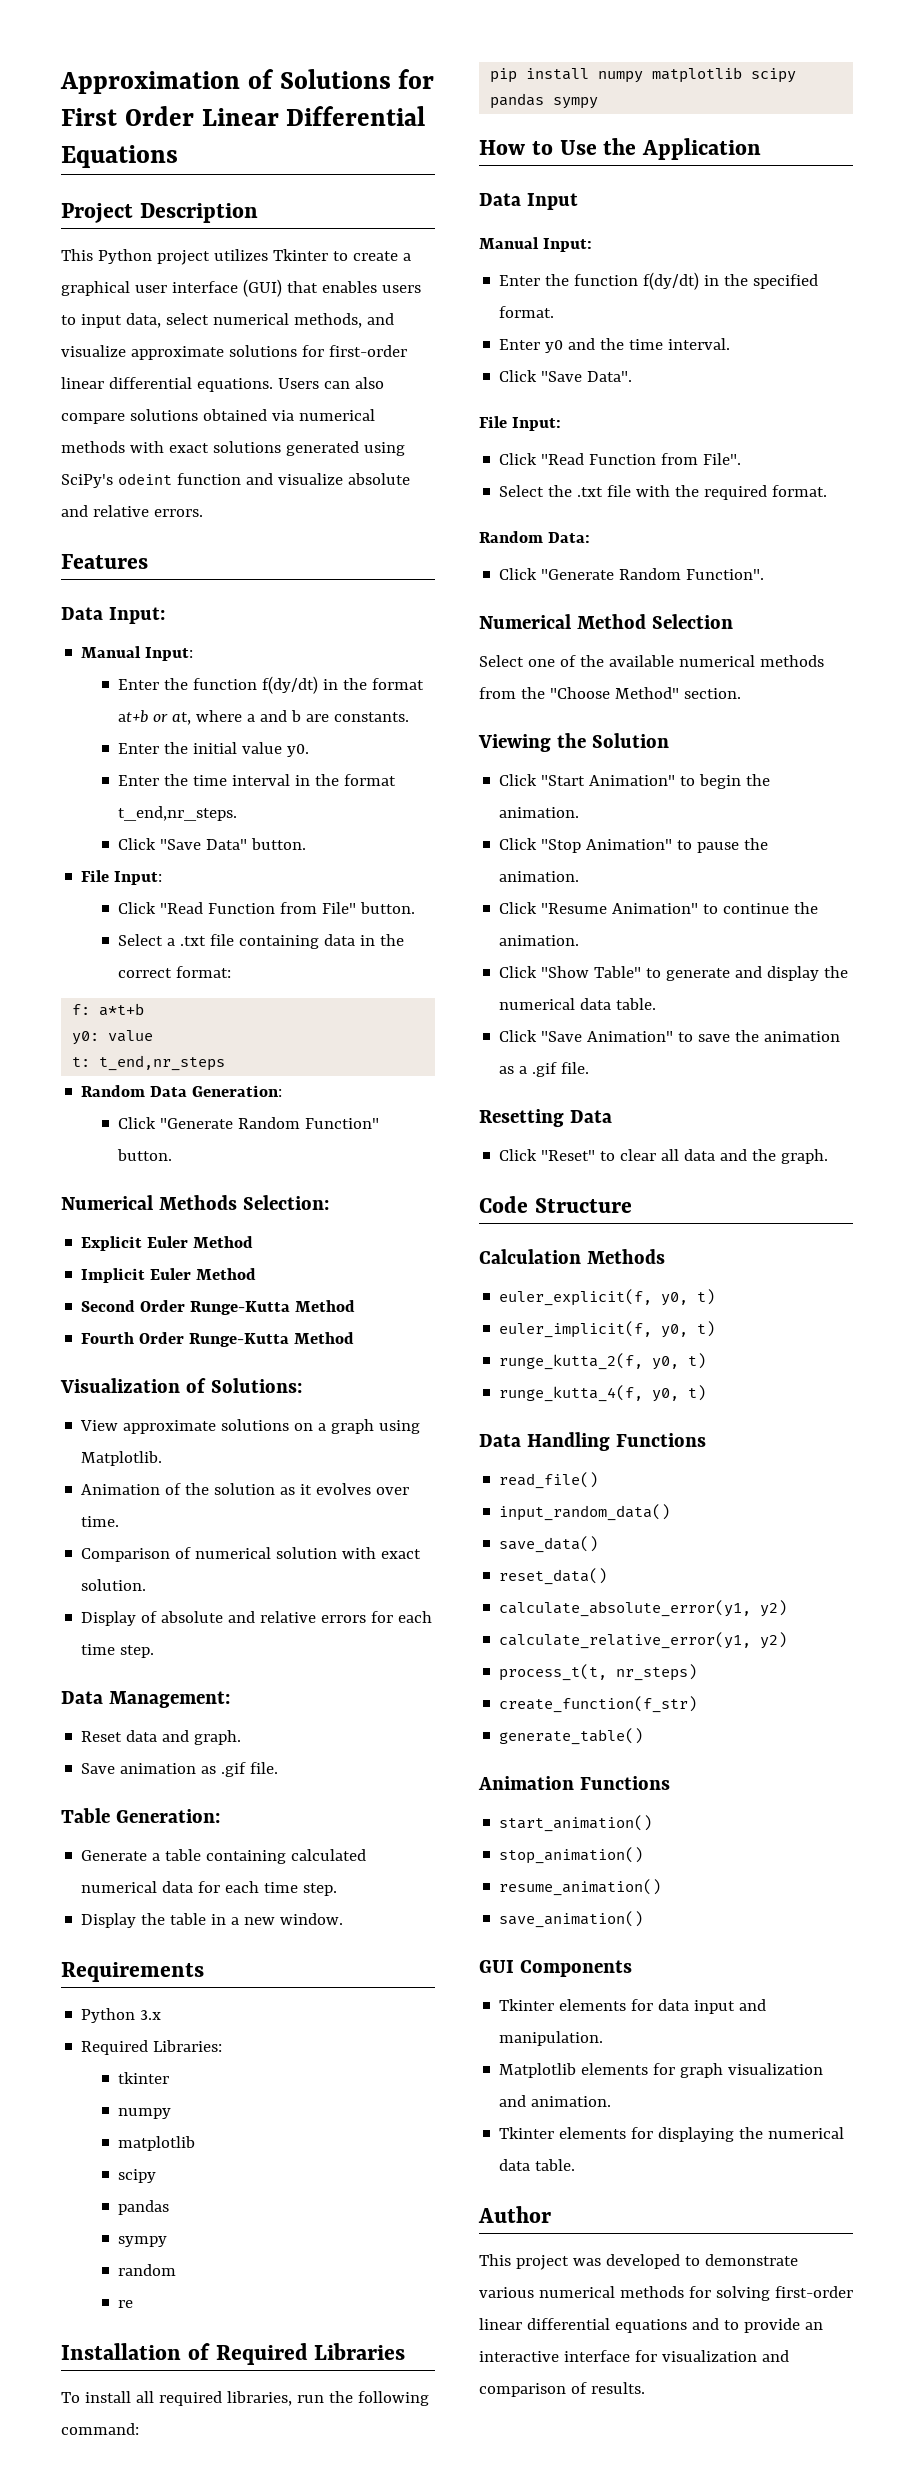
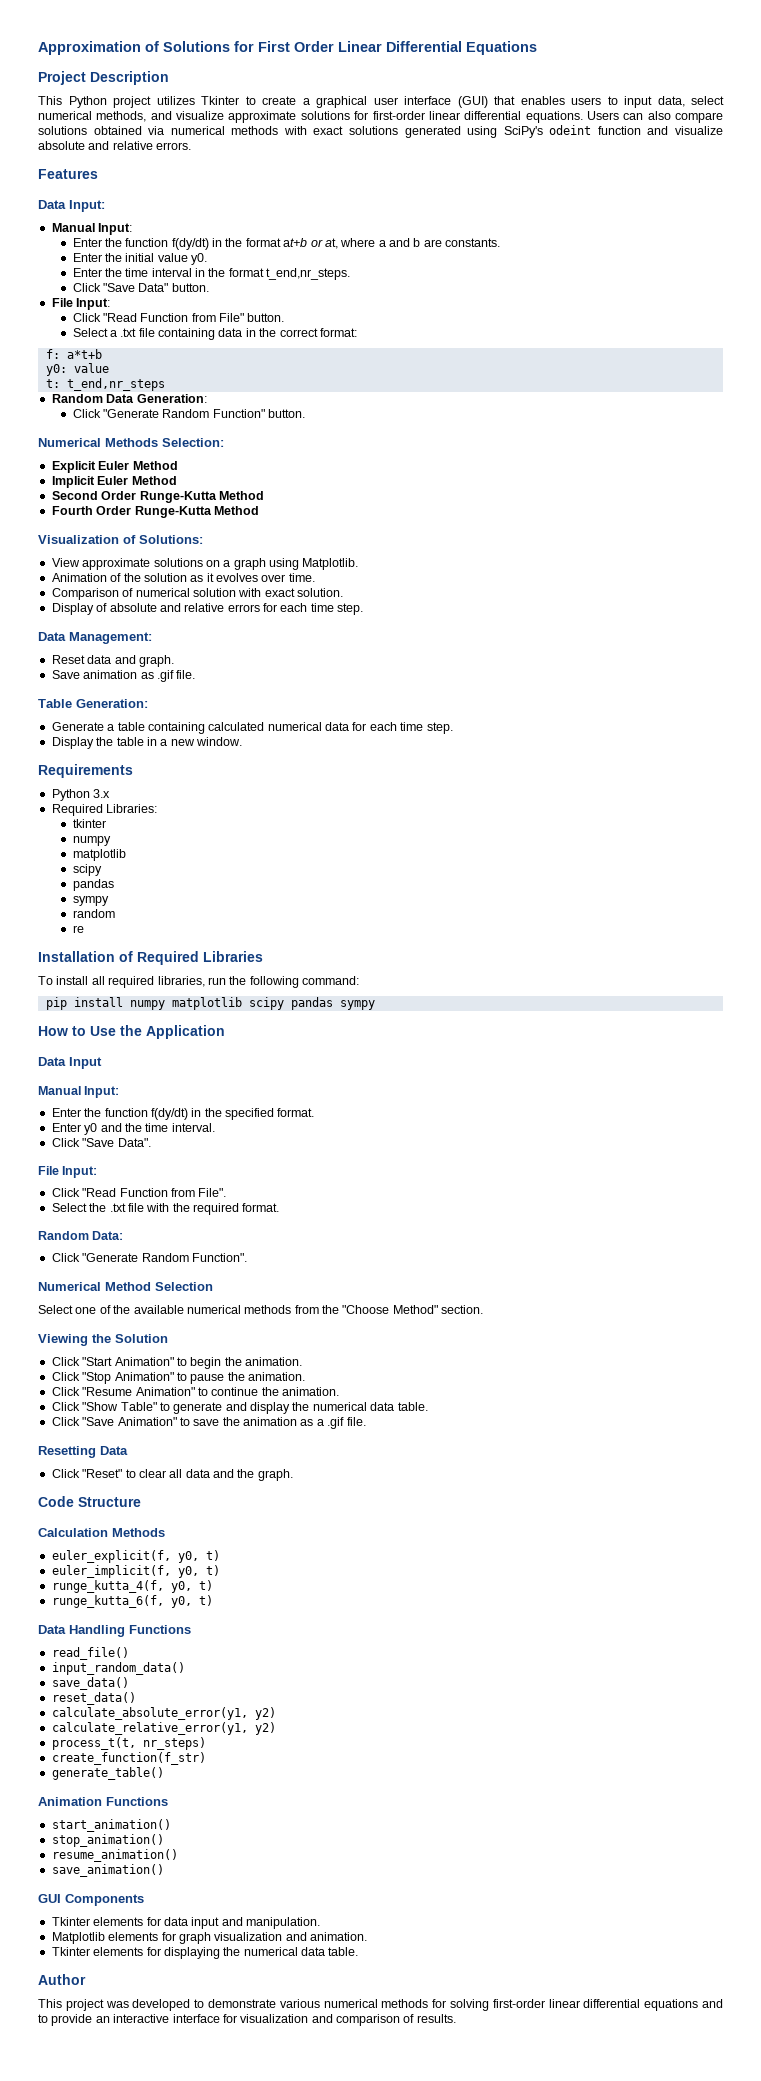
[499,1353,707,1370] [499,1385,644,1402] runge_kutta_2(f, y0, t) // runge_kutta_4(f, -> [51,1580,213,1593] [51,1595,164,1608] runge_kutta_4(f, y0, t) // runge_kutta_6(f,

